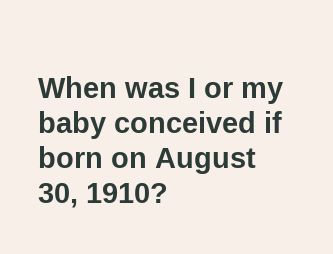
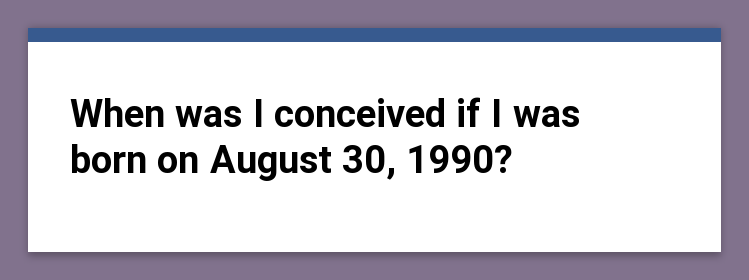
[204,82,283,104] [38,111,282,139] or my baby conceived if -> [273,97,580,127] conceived if I was
[86,183,168,203] 1910? -> [406,145,514,173] 1990?

